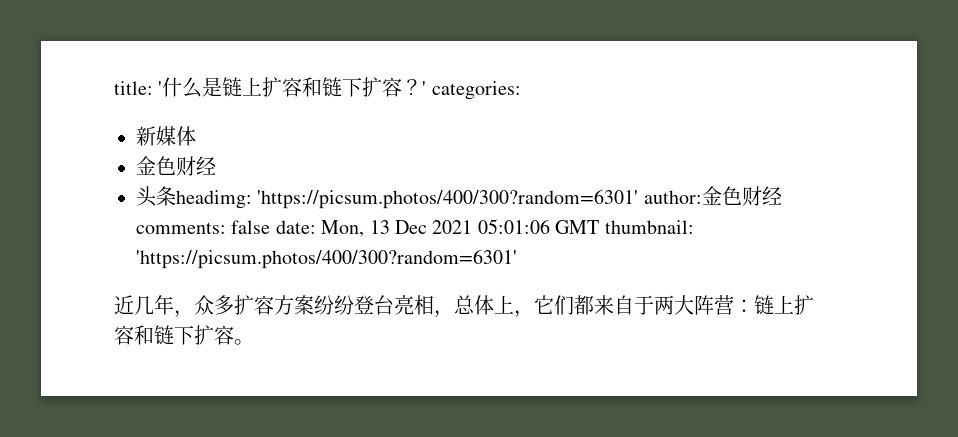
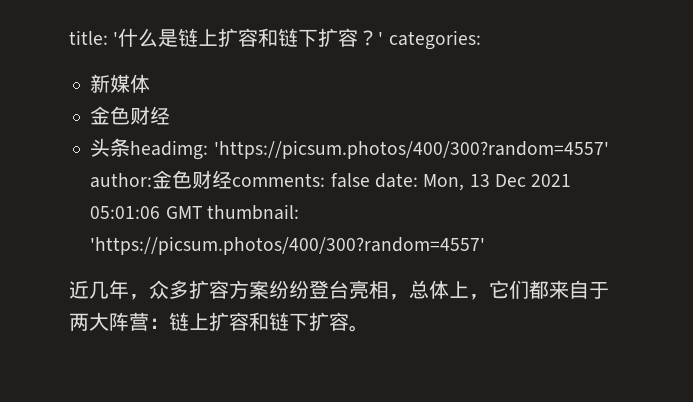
[257,189,639,209] 'https://picsum.photos/400/300?random=6301' -> [213,140,609,159] 'https://picsum.photos/400/300?random=4557'
[136,249,517,269] 'https://picsum.photos/400/300?random=6301' -> [90,236,486,255] 'https://picsum.photos/400/300?random=4557'

